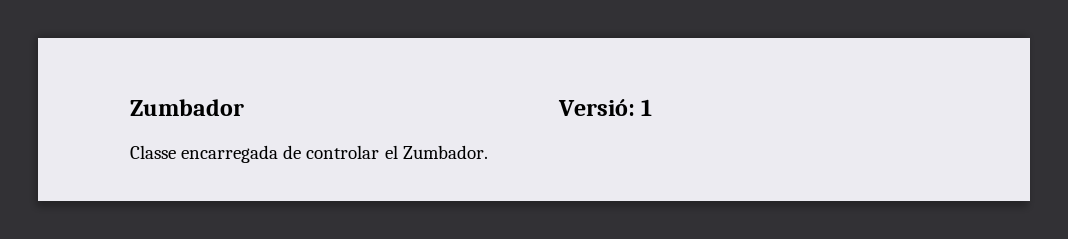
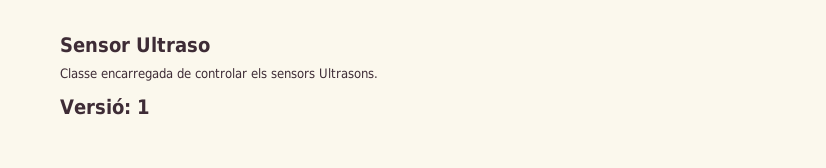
[130,99,244,116] Zumbador -> [60,36,210,53] Sensor Ultraso
[384,145,488,159] el Zumbador. -> [251,68,378,79] els sensors Ultrasons.

